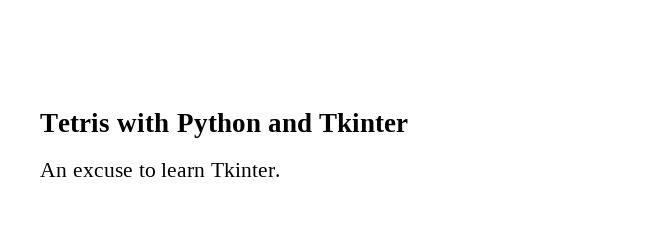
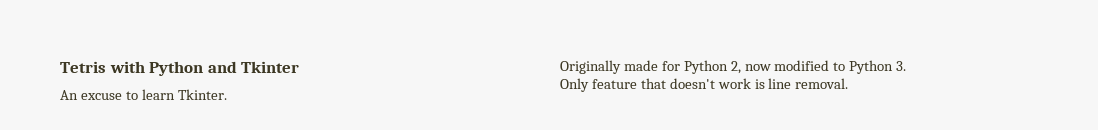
(281, 170) none -> [560,60,907,74] [560,78,849,92] // Originally made for Python 2, now modified to Python 3. // Only feature that doesn't work is line removal.

